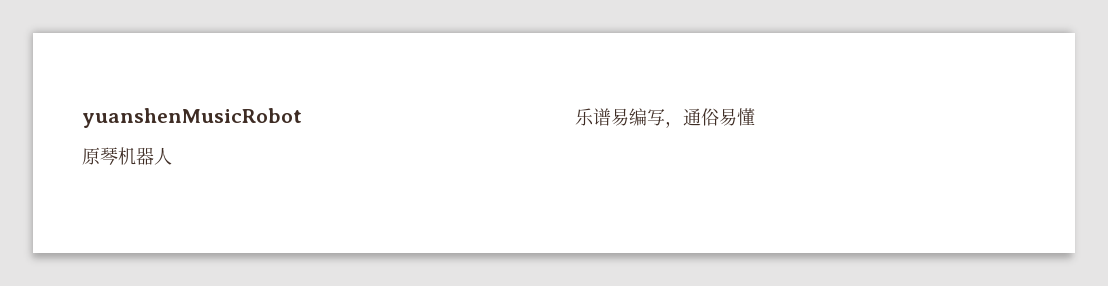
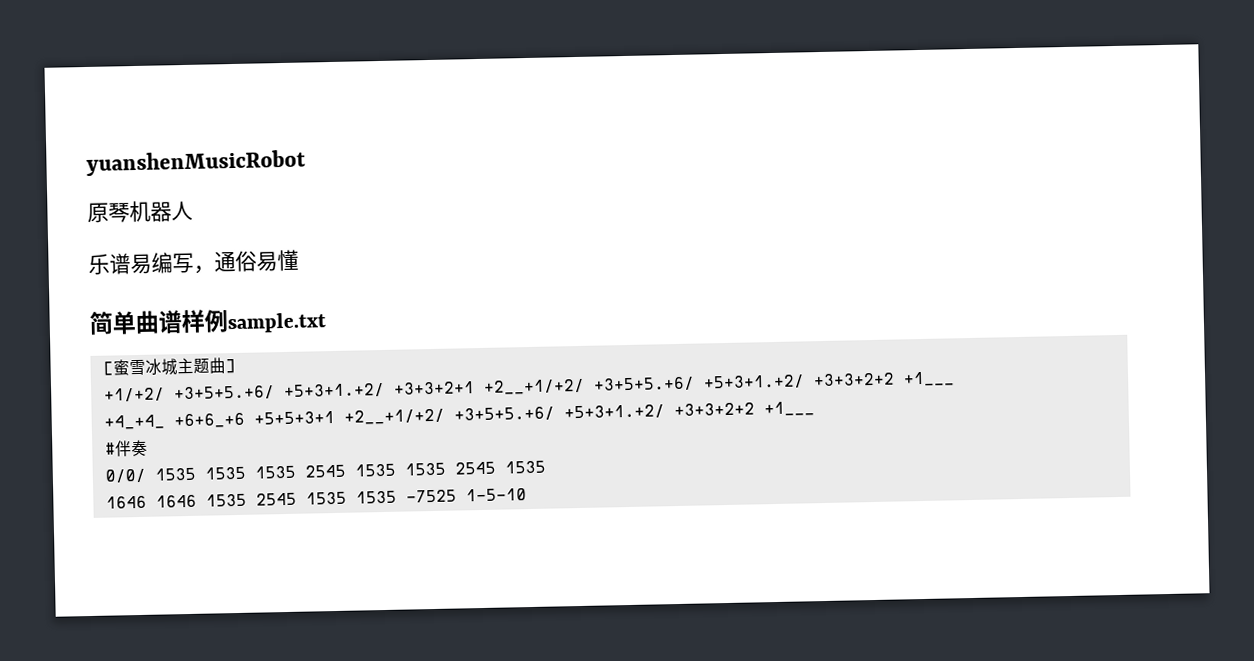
(755, 117) none -> [89,309,326,335] [102,357,236,376] [103,371,955,403] [103,401,815,430] [104,439,148,457] [104,460,546,484] [105,488,527,509] // 简单曲谱样例sample.txt // [蜜雪冰城主题曲] // +1/+2/ +3+5+5.+6/ +5+3+1.+2/ +3+3+2+1 +2__+1/+2/ +3+5+5.+6/ +5+3+1.+2/ +3+3+2+2 +1___ // +4_+4_ +6+6_+6 +5+5+3+1 +2__+1/+2/ +3+5+5.+6/ +5+3+1.+2/ +3+3+2+2 +1___ // #伴奏 // 0/0/ 1535 1535 1535 2545 1535 1535 2545 1535 // 1646 1646 1535 2545 1535 1535 -7525 1-5-10

